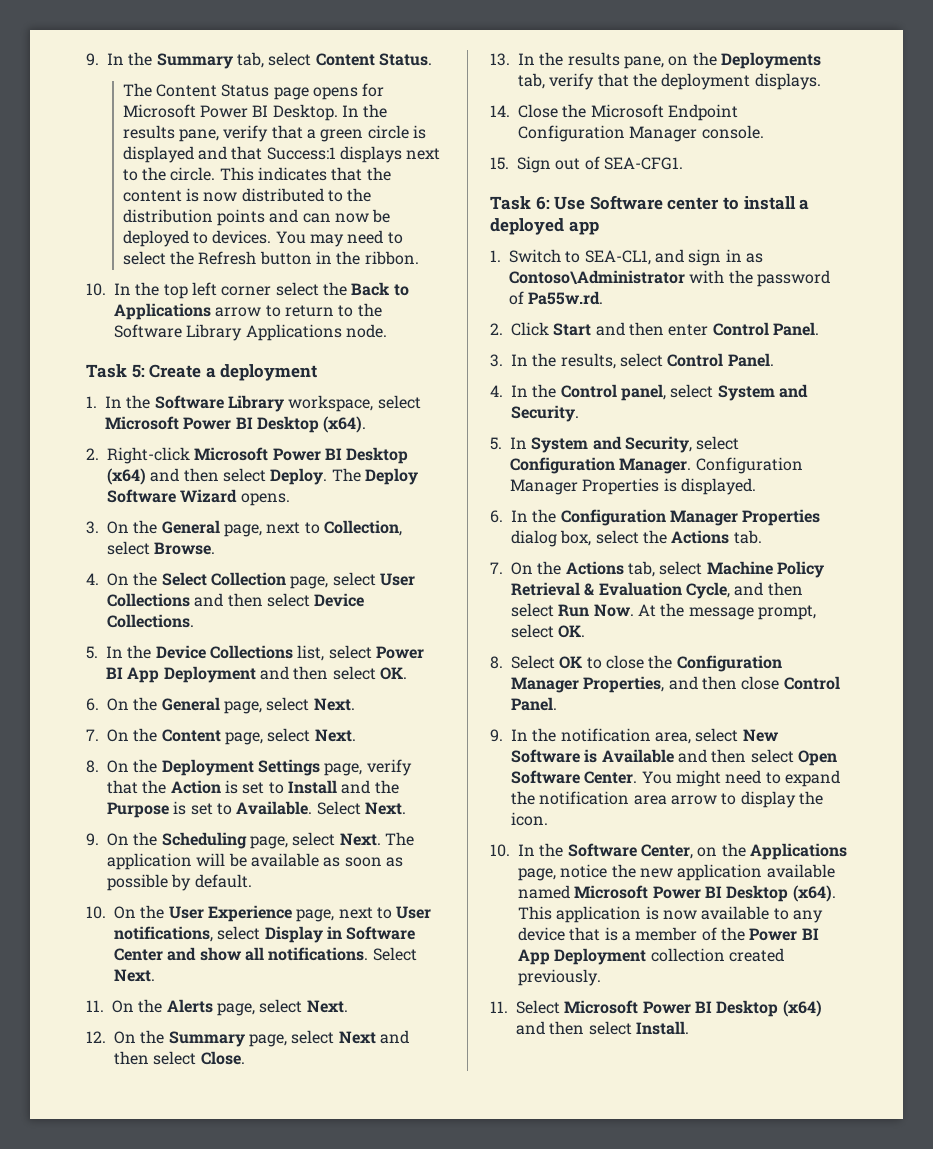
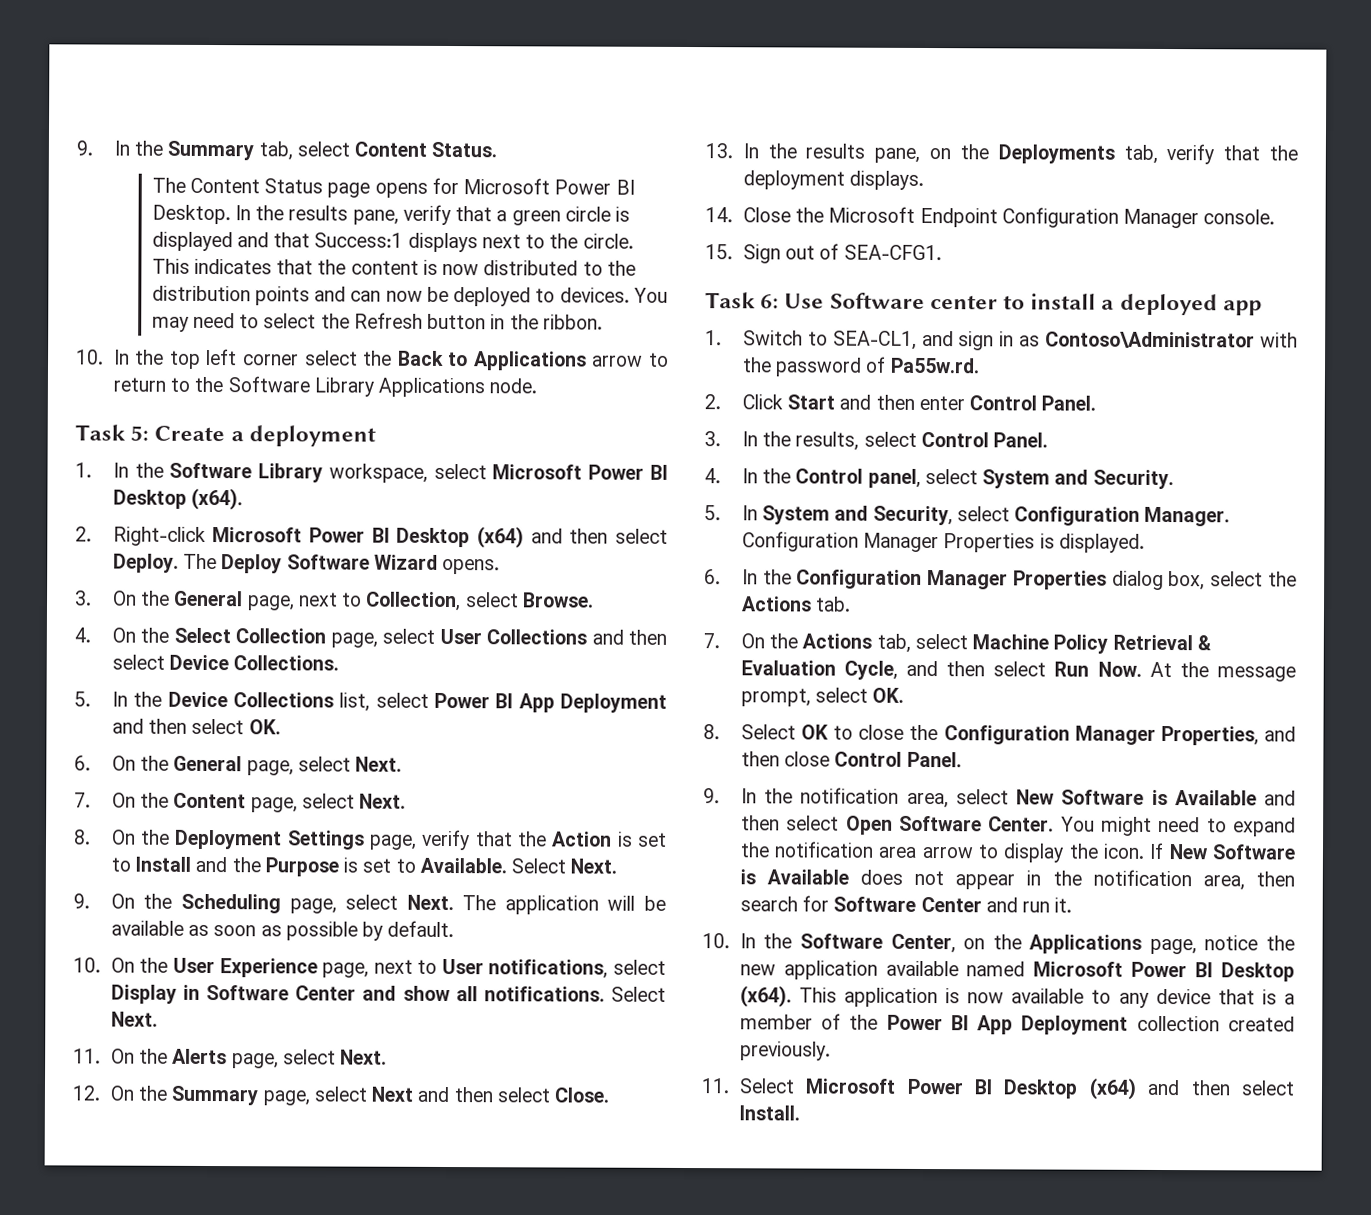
(548, 819) none -> [1149,842,1296,860] [739,869,1295,891] [739,895,1073,913] If New Software is Available does not appear in the notification area, then search for Software Center and run it.

